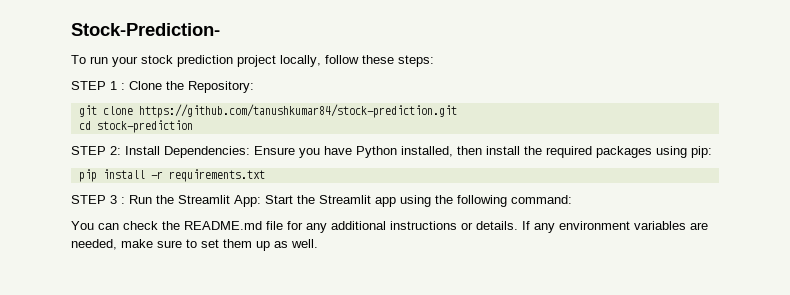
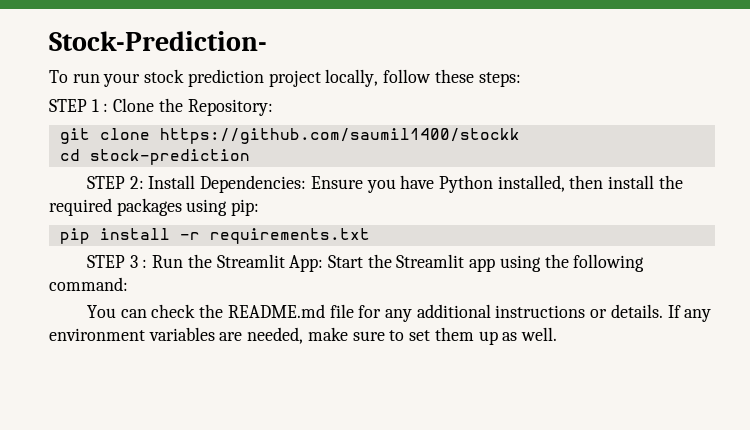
[138,104,457,118] https://github.com/tanushkumar84/stock-prediction.git -> [159,128,520,144] https://github.com/saumil1400/stockk

